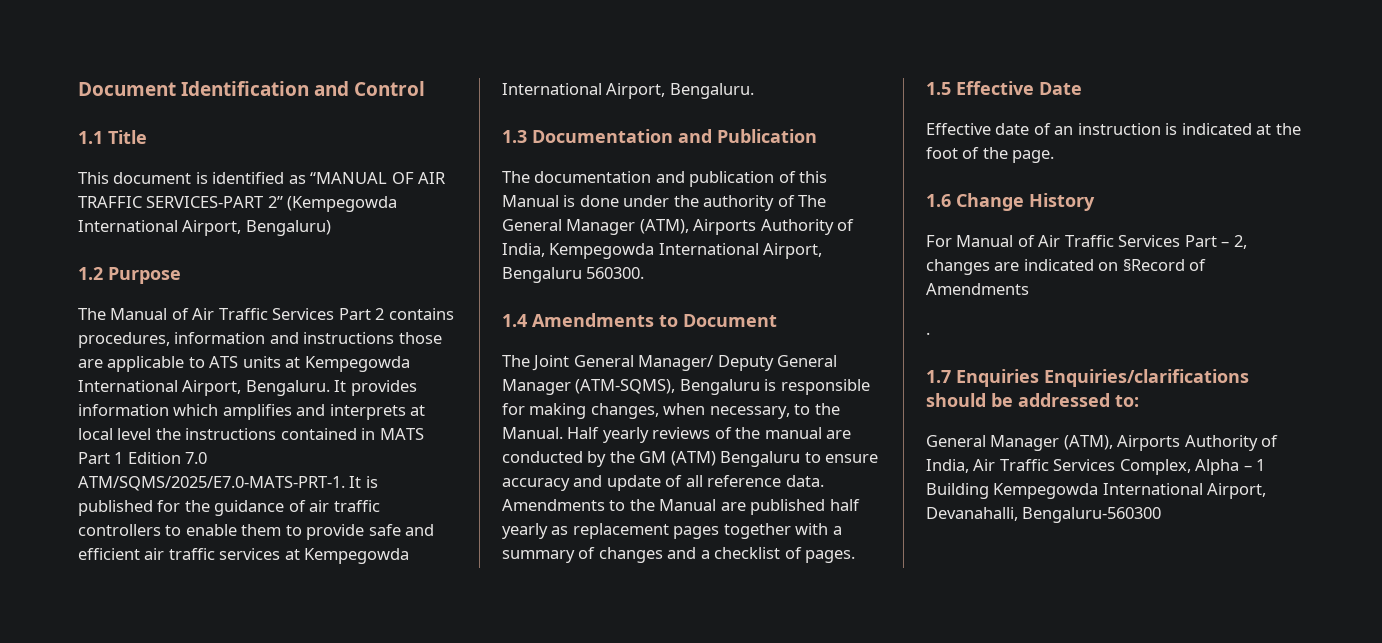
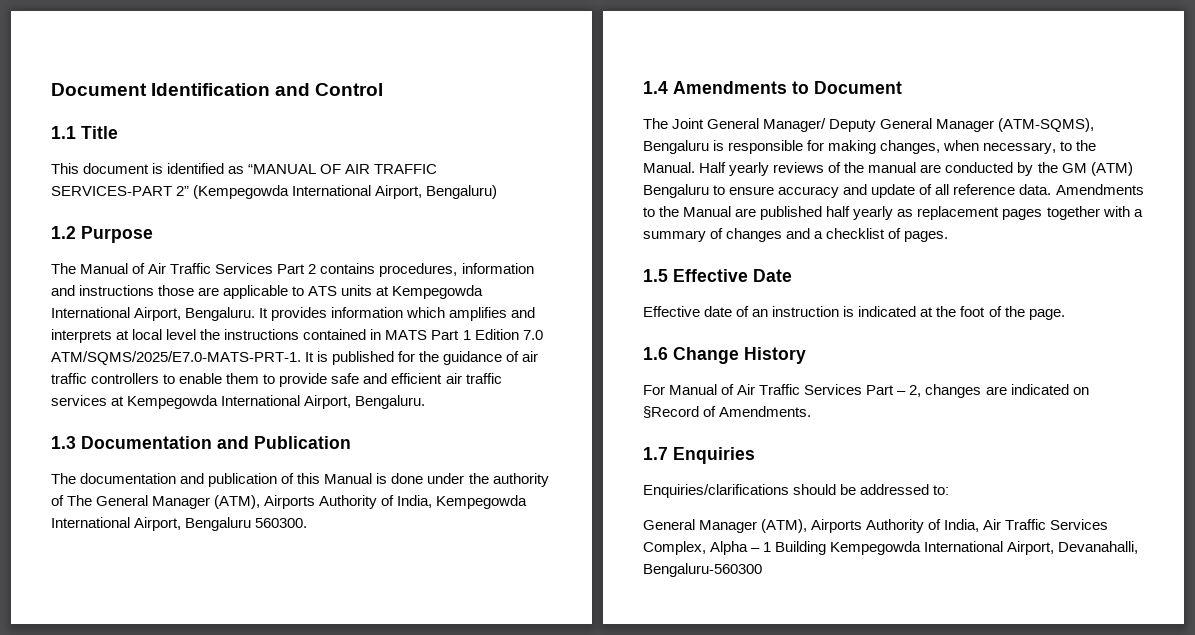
[926,283,1029,295] [926,332,930,335] Amendments // . -> [719,406,812,417] Amendments.
(1039, 378) none -> (755, 455) //

